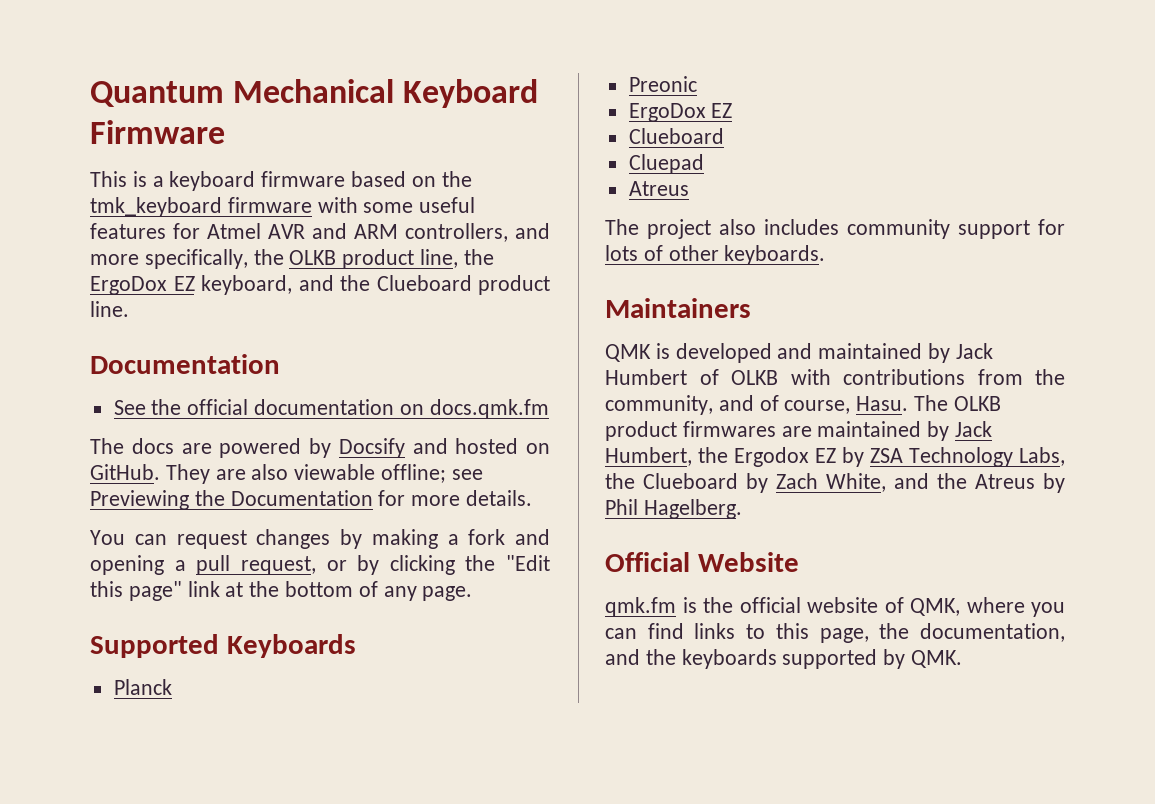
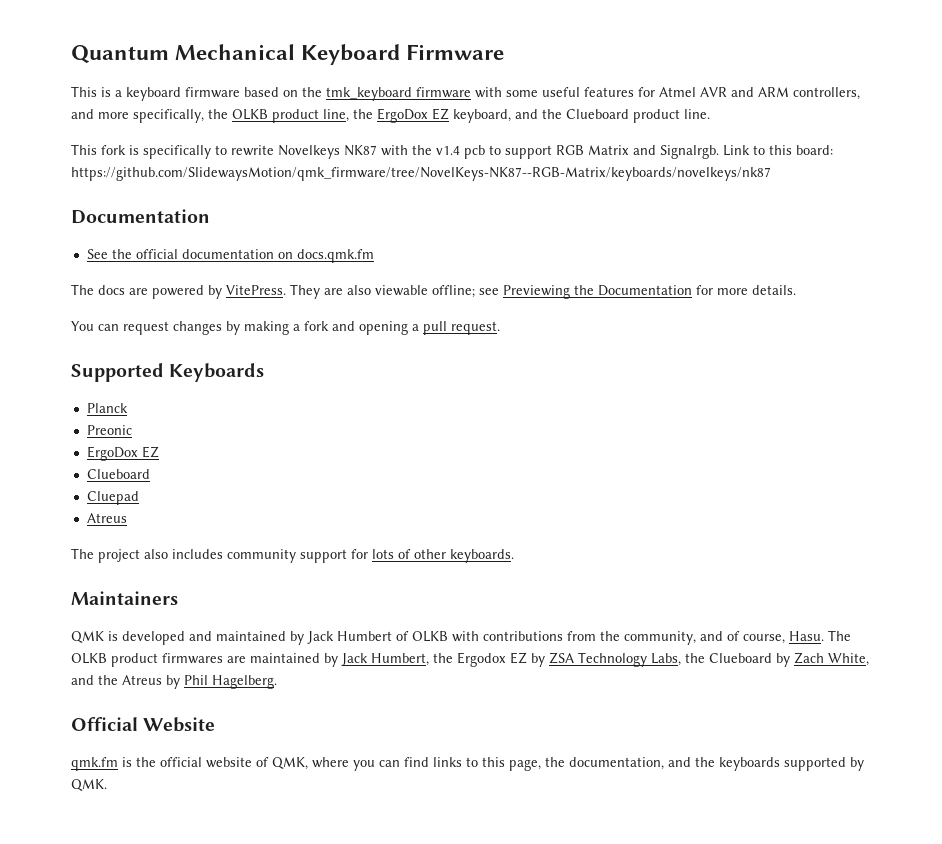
(129, 309) none -> [71,144,833,159] [71,167,771,181] // This fork is specifically to rewrite Novelkeys NK87 with the v1.4 pcb to support RGB Matrix and Signalrgb. Link to this board: https://github.com/SlidewaysMotion/qmk_firmware/tree/NovelKeys-NK87--RGB-Matrix/keyboards/novelkeys/nk87
[338,438,550,458] [90,464,160,480] Docsify and hosted on GitHub. -> [226,285,286,295] VitePress.
[240,555,550,575] [90,581,473,601] request, or by clicking the "Edit this page" link at the bottom of any page. -> [451,321,500,335] request.

